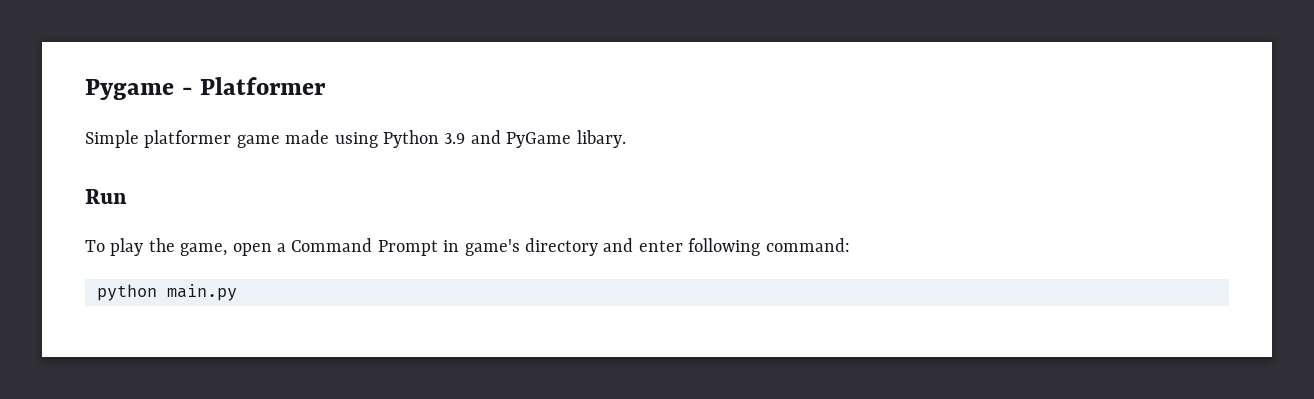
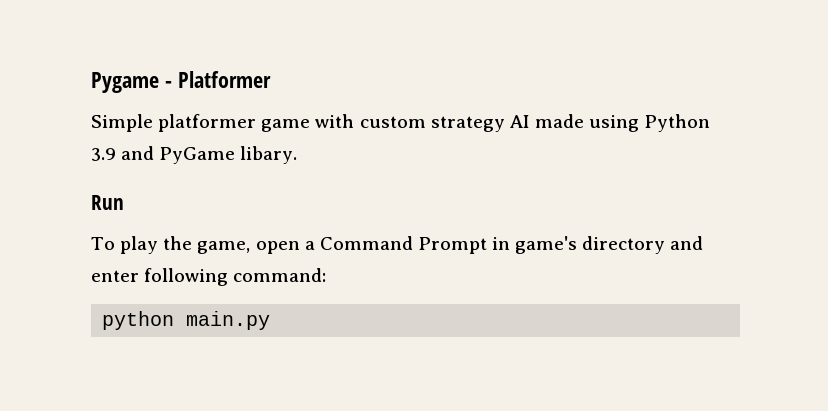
(280, 141) none -> [315,114,530,132] with custom strategy AI

